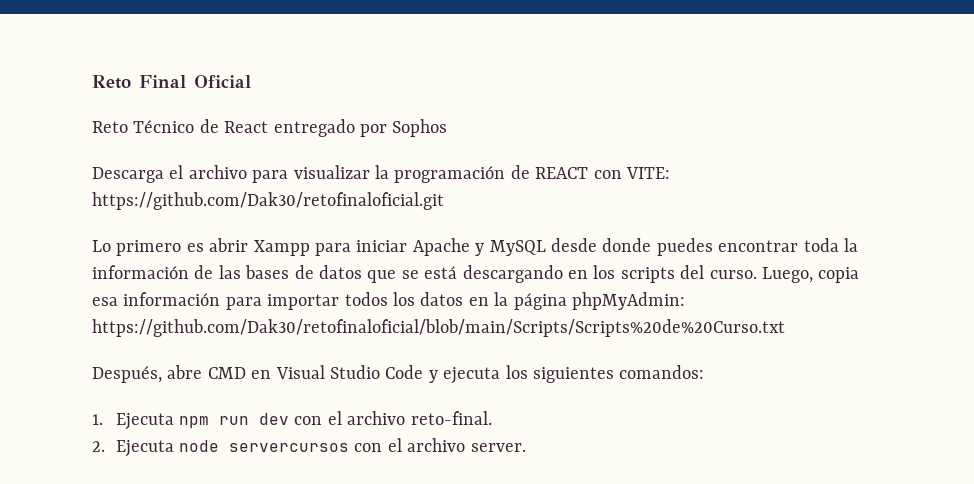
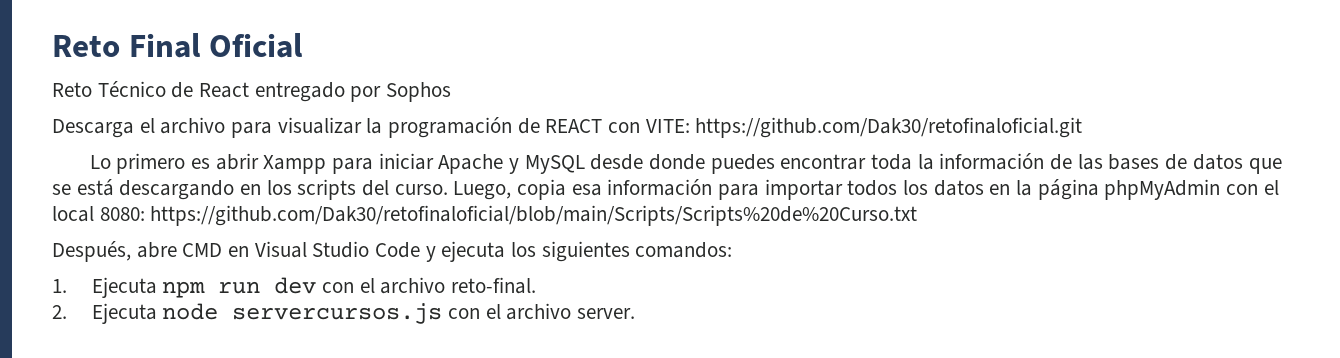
[571,292,685,310] phpMyAdmin: -> [1104,179,1279,200] [52,206,145,222] phpMyAdmin con el local 8080:
[228,443,349,452] servercursos -> [232,303,443,324] servercursos.js

